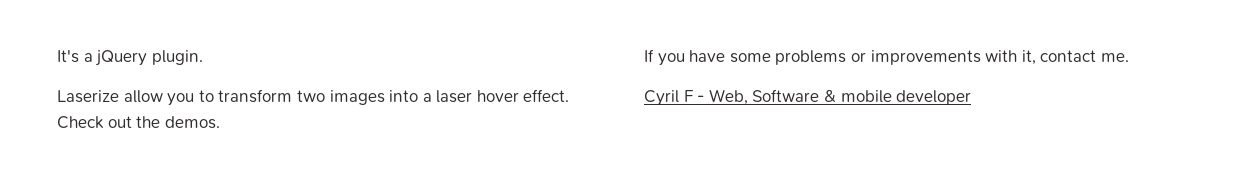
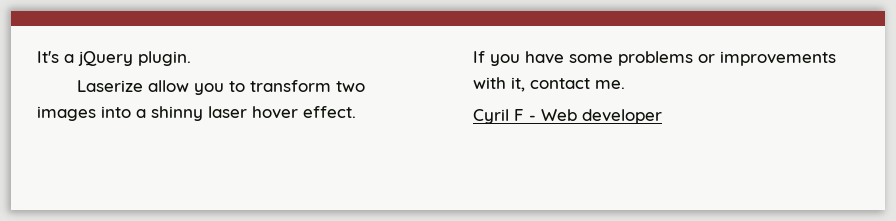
(432, 97) none -> [151,106,203,121] shinny
[57,116,220,129] Check out the demos. -> (356, 112) none
[708,89,892,105] Web, Software & mobile -> [541,109,577,121] Web

